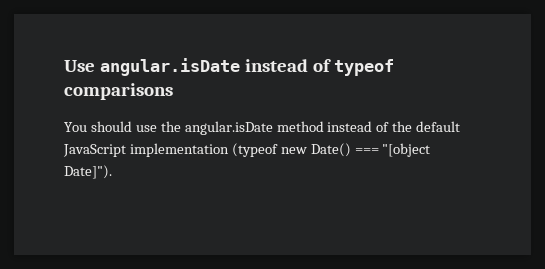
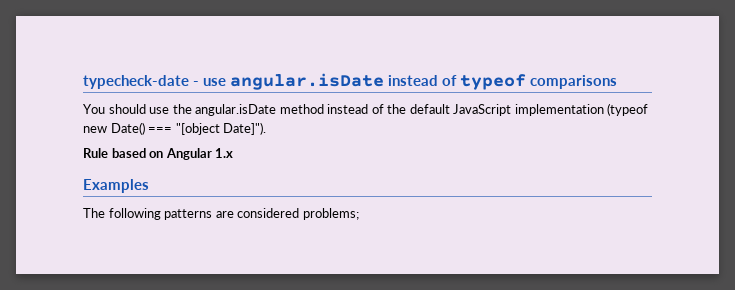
[64,60,95,72] Use -> [83,75,227,89] typecheck-date - use
(112, 172) none -> [83,148,234,160] [83,179,149,193] [83,208,359,220] // Rule based on Angular 1.x // Examples // The following patterns are considered problems;

